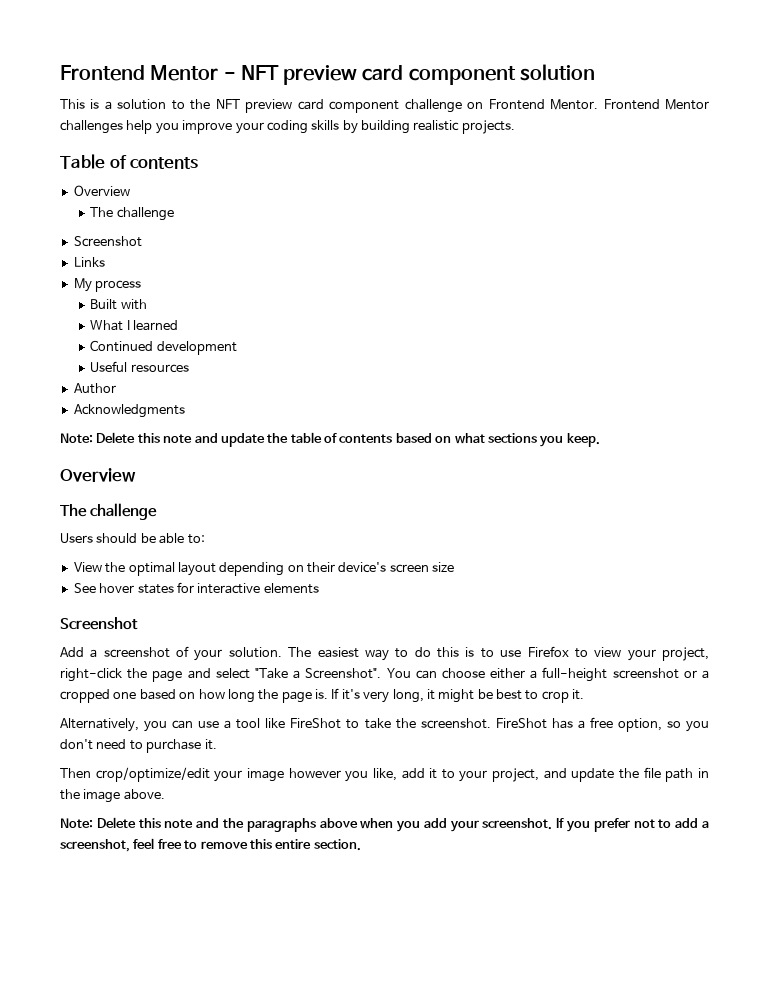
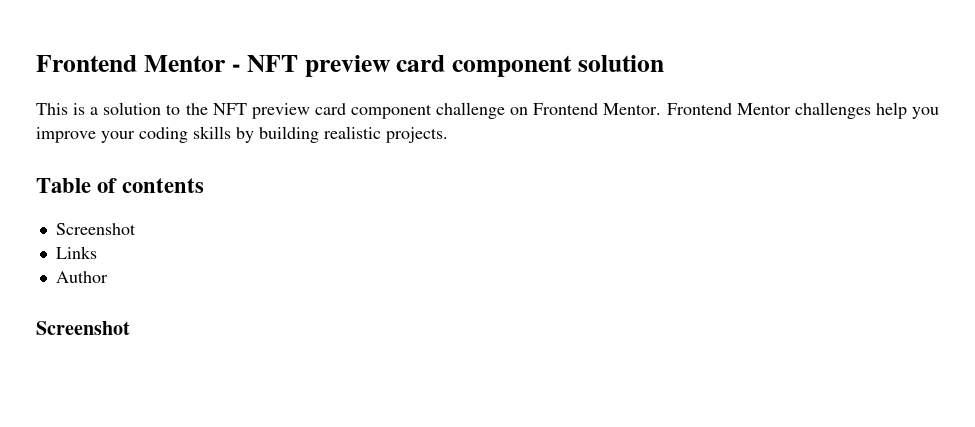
[73,185,130,196] [90,207,174,221] // Overview // The challenge -> (205, 185) none
[73,278,142,292] [90,299,147,310] [90,320,179,331] [90,340,237,355] [90,361,189,373] [73,383,116,394] [73,404,185,418] [60,432,600,447] [60,468,136,482] [60,503,157,520] [60,533,205,544] [73,562,455,576] [73,582,319,594] [60,617,138,630] [60,646,709,661] [60,667,709,682] [60,688,585,703] [60,717,709,732] [60,739,217,753] [60,767,709,782] [60,789,165,803] [60,817,709,832] [60,838,361,852] My process // Built with // What I learned // Continued development // Useful resources // Author // Acknowledgments // Note: Delete this note and update the table of contents based on what sections you keep. // Overview // The challenge // Users should be able to: // View the optimal layout depending on their device's screen size // See hover states for interactive elements // Screenshot // Add a screenshot of your solution. The easiest way to do this is to use Firefox to view your project, right-click the page and select "Take a Screenshot". You can choose either a full-height screenshot or a cropped one based on how long the page is. If it's very long, it might be best to crop it. // Alternatively, you can use a tool like FireShot to take the screenshot. FireShot has a free option, so you don't need to purchase it. // Then crop/optimize/edit your image however you like, add it to your project, and update the file path in the image above. // Note: Delete this note and the paragraphs above when you add your screenshot. If you prefer not to add a screenshot, feel free to remove this entire section. -> [55,271,108,283] [36,321,130,335] Author // Screenshot

